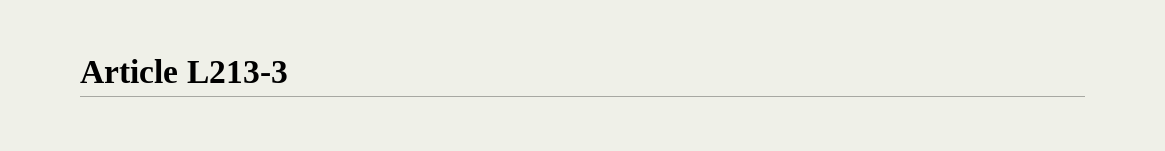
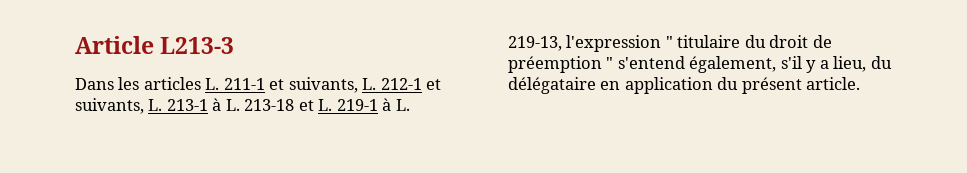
(289, 72) none -> [75,77,442,93] [75,98,410,114] [508,35,832,52] [508,56,892,73] [508,77,861,94] // Dans les articles L. 211-1 et suivants, L. 212-1 et suivants, L. 213-1 à L. 213-18 et L. 219-1 à L. 219-13, l'expression " titulaire du droit de préemption " s'entend également, s'il y a lieu, du délégataire en application du présent article.

